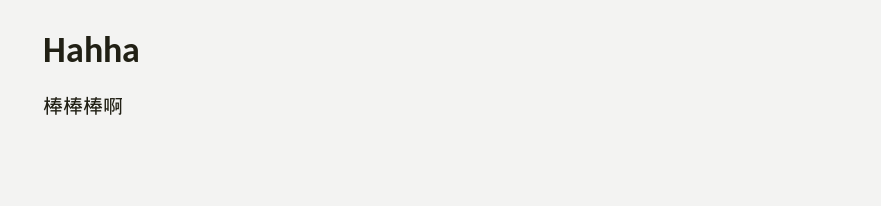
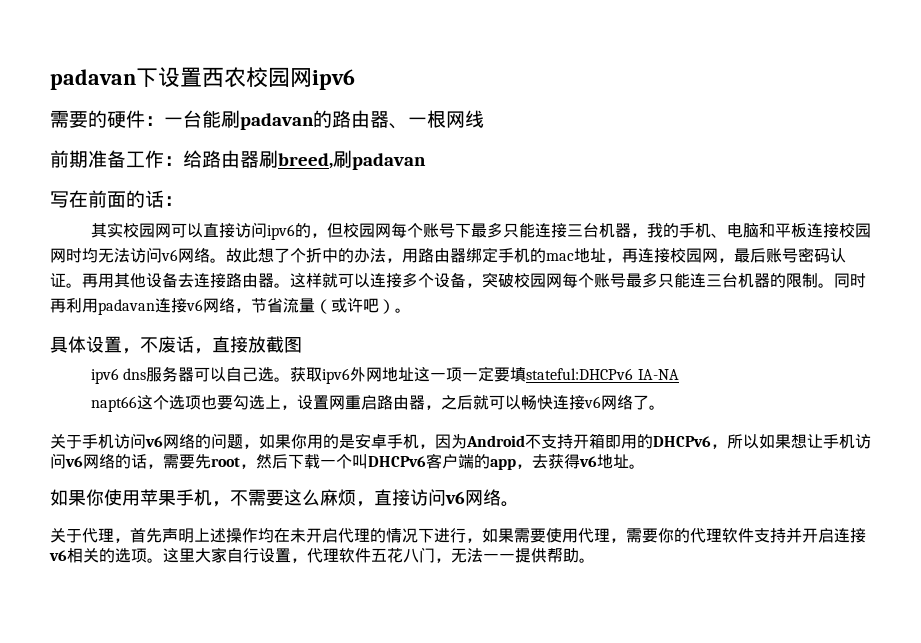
[43,36,140,62] [43,96,123,115] Hahha // 棒棒棒啊 -> [50,67,355,90] [50,110,484,130] [50,150,426,170] [50,190,183,208] [90,222,871,240] [50,247,846,263] [50,272,866,288] [50,298,411,315] [50,336,302,354] [90,366,679,384] [90,395,665,412] [50,433,871,449] [50,453,645,470] [50,489,519,507] [50,527,866,543] [49,547,595,563] padavan下设置西农校园网ipv6 // 需要的硬件：一台能刷padavan的路由器、一根网线 // 前期准备工作：给路由器刷breed,刷padavan // 写在前面的话： // 其实校园网可以直接访问ipv6的，但校园网每个账号下最多只能连接三台机器，我的手机、电脑和平板连接校园网时均无法访问v6网络。故此想了个折中的办法，用路由器绑定手机的mac地址，再连接校园网，最后账号密码认证。再用其他设备去连接路由器。这样就可以连接多个设备，突破校园网每个账号最多只能连三台机器的限制。同时再利用padavan连接v6网络，节省流量（或许吧）。 // 具体设置，不废话，直接放截图 // ipv6 dns服务器可以自己选。获取ipv6外网地址这一项一定要填stateful:DHCPv6 IA-NA // napt66这个选项也要勾选上，设置网重启路由器，之后就可以畅快连接v6网络了。 // 关于手机访问v6网络的问题，如果你用的是安卓手机，因为Android不支持开箱即用的DHCPv6，所以如果想让手机访问v6网络的话，需要先root，然后下载一个叫DHCPv6客户端的app，去获得v6地址。 // 如果你使用苹果手机，不需要这么麻烦，直接访问v6网络。 // 关于代理，首先声明上述操作均在未开启代理的情况下进行，如果需要使用代理，需要你的代理软件支持并开启连接v6相关的选项。这里大家自行设置，代理软件五花八门，无法一一提供帮助。

